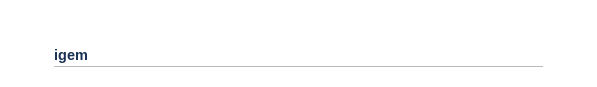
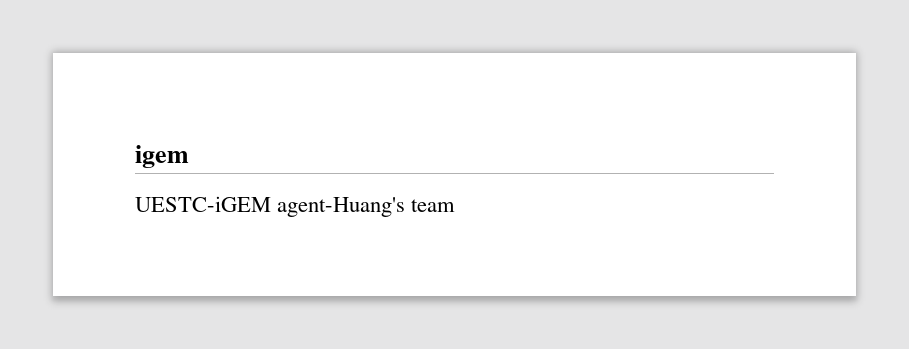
(88, 56) none -> [135,196,456,217] // UESTC-iGEM agent-Huang's team

